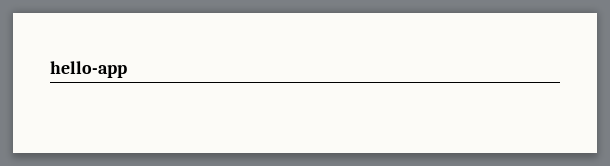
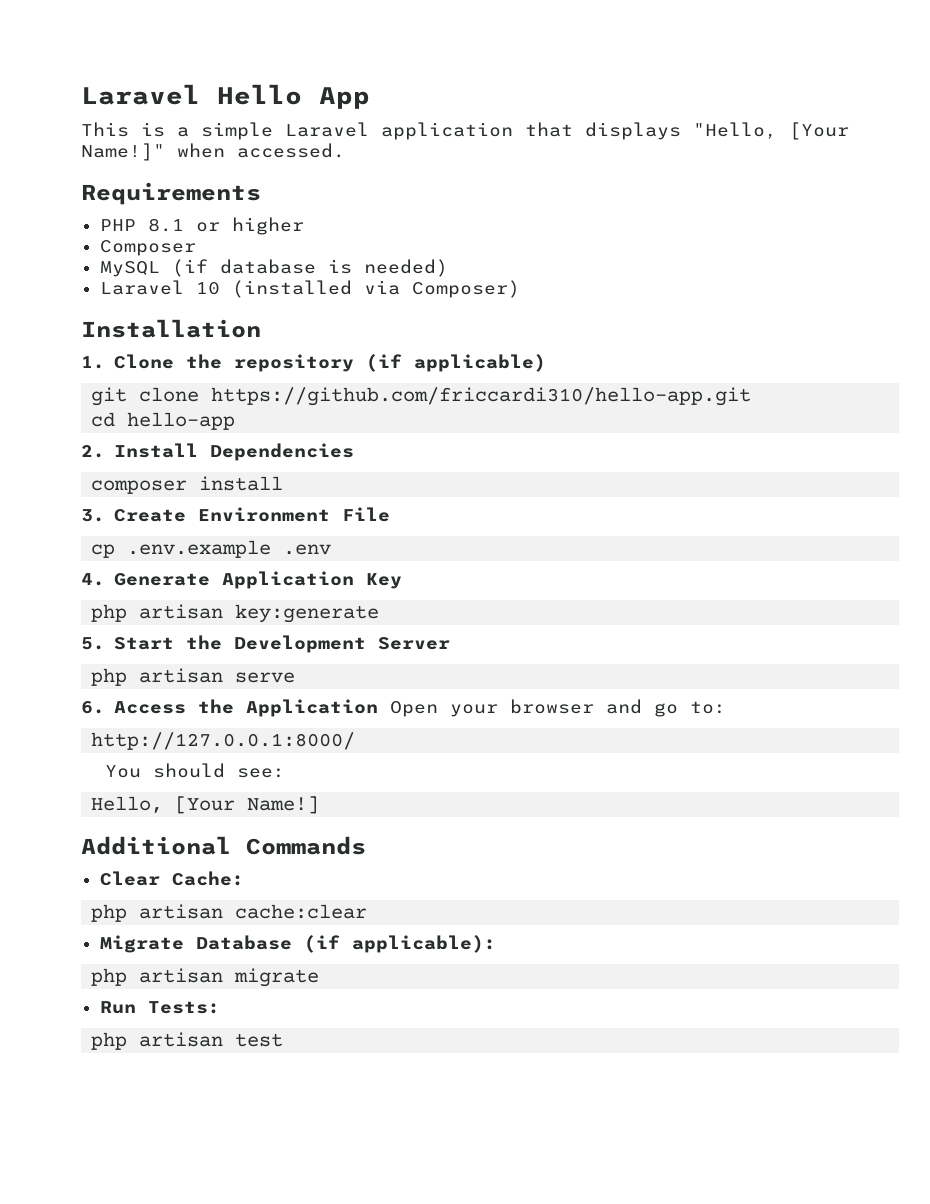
[50,61,127,78] hello-app -> [81,84,370,109] [81,122,849,140] [81,143,345,161] [81,182,261,205] [99,217,304,235] [99,240,196,256] [99,259,448,277] [99,280,520,298] [81,319,261,338] [81,354,546,372] [91,387,752,406] [91,412,236,430] [81,443,354,461] [91,476,284,494] [81,507,390,522] [91,540,332,558] [81,571,402,589] [91,604,380,623] [81,635,450,653] [91,668,296,686] [81,699,726,717] [91,732,356,750] [105,763,286,778] [91,796,320,814] [81,836,366,855] [99,871,244,886] [91,904,368,922] [99,935,496,953] [91,968,320,987] [99,1001,220,1014] [91,1032,284,1050] Laravel Hello App // This is a simple Laravel application that displays "Hello, [Your Name!]" when accessed. // Requirements // PHP 8.1 or higher // Composer // MySQL (if database is needed) // Laravel 10 (installed via Composer) // Installation // 1. Clone the repository (if applicable) // git clone https://github.com/friccardi310/hello-app.git // cd hello-app // 2. Install Dependencies // composer install // 3. Create Environment File // cp .env.example .env // 4. Generate Application Key // php artisan key:generate // 5. Start the Development Server // php artisan serve // 6. Access the Application Open your browser and go to: // http://127.0.0.1:8000/ // You should see: // Hello, [Your Name!] // Additional Commands // Clear Cache: // php artisan cache:clear // Migrate Database (if applicable): // php artisan migrate // Run Tests: // php artisan test

